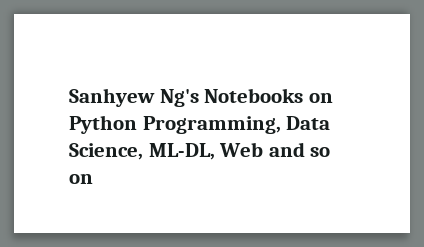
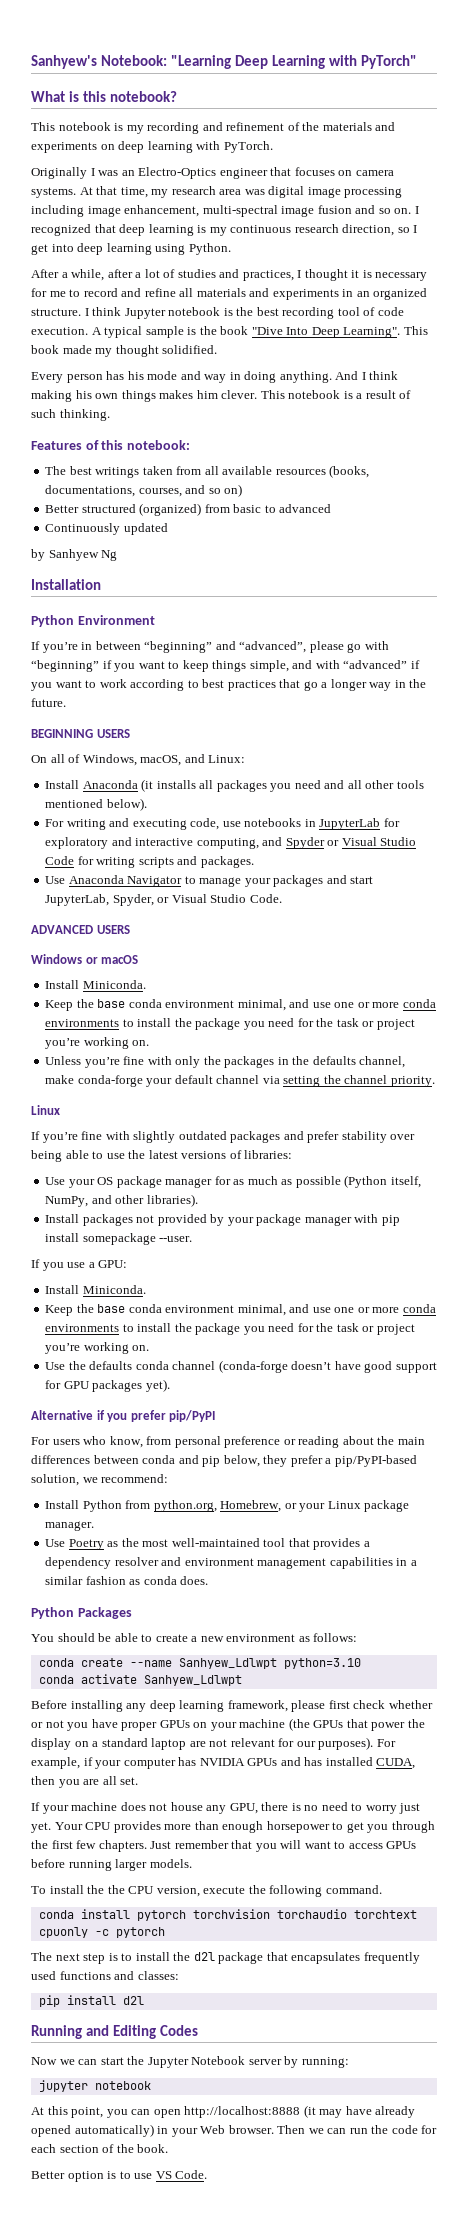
[69,88,333,107] [69,115,331,134] [69,142,331,160] [69,174,93,184] Sanhyew Ng's Notebooks on Python Programming, Data Science, ML-DL, Web and so on -> [31,55,418,69] [31,91,177,102] [31,122,396,134] [31,141,273,153] [31,167,394,179] [31,186,403,198] [31,205,419,217] [31,224,418,236] [31,243,231,255] [31,269,428,281] [31,288,428,300] [31,307,404,319] [31,326,428,338] [31,345,218,357] [31,371,399,383] [31,390,412,402] [31,409,110,421] [31,440,190,450] [45,465,370,478] [45,484,243,497] [45,503,332,516] [45,523,168,535] [31,549,118,561] [31,579,101,590] [31,615,155,627] [31,641,389,653] [31,660,420,672] [31,679,427,691] [31,698,66,707] [31,729,130,738] [31,754,246,766] [45,779,424,792] [45,798,147,811] [45,818,400,830] [45,837,417,849] [45,856,254,868] [45,875,374,887] [45,894,282,906] [31,925,130,934] [31,954,139,964] [45,980,146,989] [45,999,436,1011] [45,1018,415,1030] [45,1037,150,1049] [45,1056,406,1068] [45,1075,435,1087] [31,1105,60,1115] [31,1131,416,1143] [31,1150,293,1162] [45,1175,421,1188] [45,1194,198,1207] [45,1214,400,1226] [45,1233,193,1245] [31,1259,128,1271] [45,1285,146,1294] [45,1304,436,1316] [45,1323,415,1335] [45,1342,150,1354] [45,1360,437,1373] [45,1379,170,1392] [31,1410,216,1422] [31,1436,425,1448] [31,1455,417,1467] [31,1474,169,1486] [45,1500,410,1512] [45,1521,95,1531] [45,1538,370,1550] [45,1557,417,1569] [45,1576,209,1585] [31,1607,132,1619] [31,1633,358,1642] [38,1658,361,1669] [38,1674,242,1686] [31,1700,433,1712] [31,1718,425,1731] [31,1737,396,1750] [31,1757,416,1769] [31,1776,139,1788] [31,1802,421,1814] [31,1821,435,1833] [31,1840,417,1852] [31,1859,192,1871] [31,1885,382,1897] [38,1909,417,1921] [38,1927,165,1938] [31,1952,420,1964] [31,1971,179,1980] [38,1995,144,2007] [31,2025,198,2039] [31,2056,349,2068] [38,2080,151,2092] [31,2105,416,2118] [31,2124,438,2137] [31,2144,169,2153] [31,2170,208,2182] Sanhyew's Notebook: "Learning Deep Learning with PyTorch" // What is this notebook? // This notebook is my recording and refinement of the materials and experiments on deep learning with PyTorch. // Originally I was an Electro-Optics engineer that focuses on camera systems. At that time, my research area was digital image processing including image enhancement, multi-spectral image fusion and so on. I recognized that deep learning is my continuous research direction, so I get into deep learning using Python. // After a while, after a lot of studies and practices, I thought it is necessary for me to record and refine all materials and experiments in an organized structure. I think Jupyter notebook is the best recording tool of code execution. A typical sample is the book "Dive Into Deep Learning". This book made my thought solidified. // Every person has his mode and way in doing anything. And I think making his own things makes him clever. This notebook is a result of such thinking. // Features of this notebook: // The best writings taken from all available resources (books, documentations, courses, and so on) // Better structured (organized) from basic to advanced // Continuously updated // by Sanhyew Ng // Installation // Python Environment // If you’re in between “beginning” and “advanced”, please go with “beginning” if you want to keep things simple, and with “advanced” if you want to work according to best practices that go a longer way in the future. // BEGINNING USERS // On all of Windows, macOS, and Linux: // Install Anaconda (it installs all packages you need and all other tools mentioned below). // For writing and executing code, use notebooks in JupyterLab for exploratory and interactive computing, and Spyder or Visual Studio Code for writing scripts and packages. // Use Anaconda Navigator to manage your packages and start JupyterLab, Spyder, or Visual Studio Code. // ADVANCED USERS // Windows or macOS // Install Miniconda. // Keep the base conda environment minimal, and use one or more conda environments to install the package you need for the task or project you’re working on. // Unless you’re fine with only the packages in the defaults channel, make conda-forge your default channel via setting the channel priority. // Linux // If you’re fine with slightly outdated packages and prefer stability over being able to use the latest versions of libraries: // Use your OS package manager for as much as possible (Python itself, NumPy, and other libraries). // Install packages not provided by your package manager with pip install somepackage --user. // If you use a GPU: // Install Miniconda. // Keep the base conda environment minimal, and use one or more conda environments to install the package you need for the task or project you’re working on. // Use the defaults conda channel (conda-forge doesn’t have good support for GPU packages yet). // Alternative if you prefer pip/PyPI // For users who know, from personal preference or reading about the main differences between conda and pip below, they prefer a pip/PyPI-based solution, we recommend: // Install Python from python.org, Homebrew, or your Linux package manager. // Use Poetry as the most well-maintained tool that provides a dependency resolver and environment management capabilities in a similar fashion as conda does. // Python Packages // You should be able to create a new environment as follows: // conda create --name Sanhyew_Ldlwpt python=3.10 // conda activate Sanhyew_Ldlwpt // Before installing any deep learning framework, please first check whether or not you have proper GPUs on your machine (the GPUs that power the display on a standard laptop are not relevant for our purposes). For example, if your computer has NVIDIA GPUs and has installed CUDA, then you are all set. // If your machine does not house any GPU, there is no need to worry just yet. Your CPU provides more than enough horsepower to get you through the first few chapters. Just remember that you will want to access GPUs before running larger models. // To install the the CPU version, execute the following command. // conda install pytorch torchvision torchaudio torchtext cpuonly -c pytorch // The next step is to install the d2l package that encapsulates frequently used functions and classes: // pip install d2l // Running and Editing Codes // Now we can start the Jupyter Notebook server by running: // jupyter notebook // At this point, you can open http://localhost:8888 (it may have already opened automatically) in your Web browser. Then we can run the code for each section of the book. // Better option is to use VS Code.

